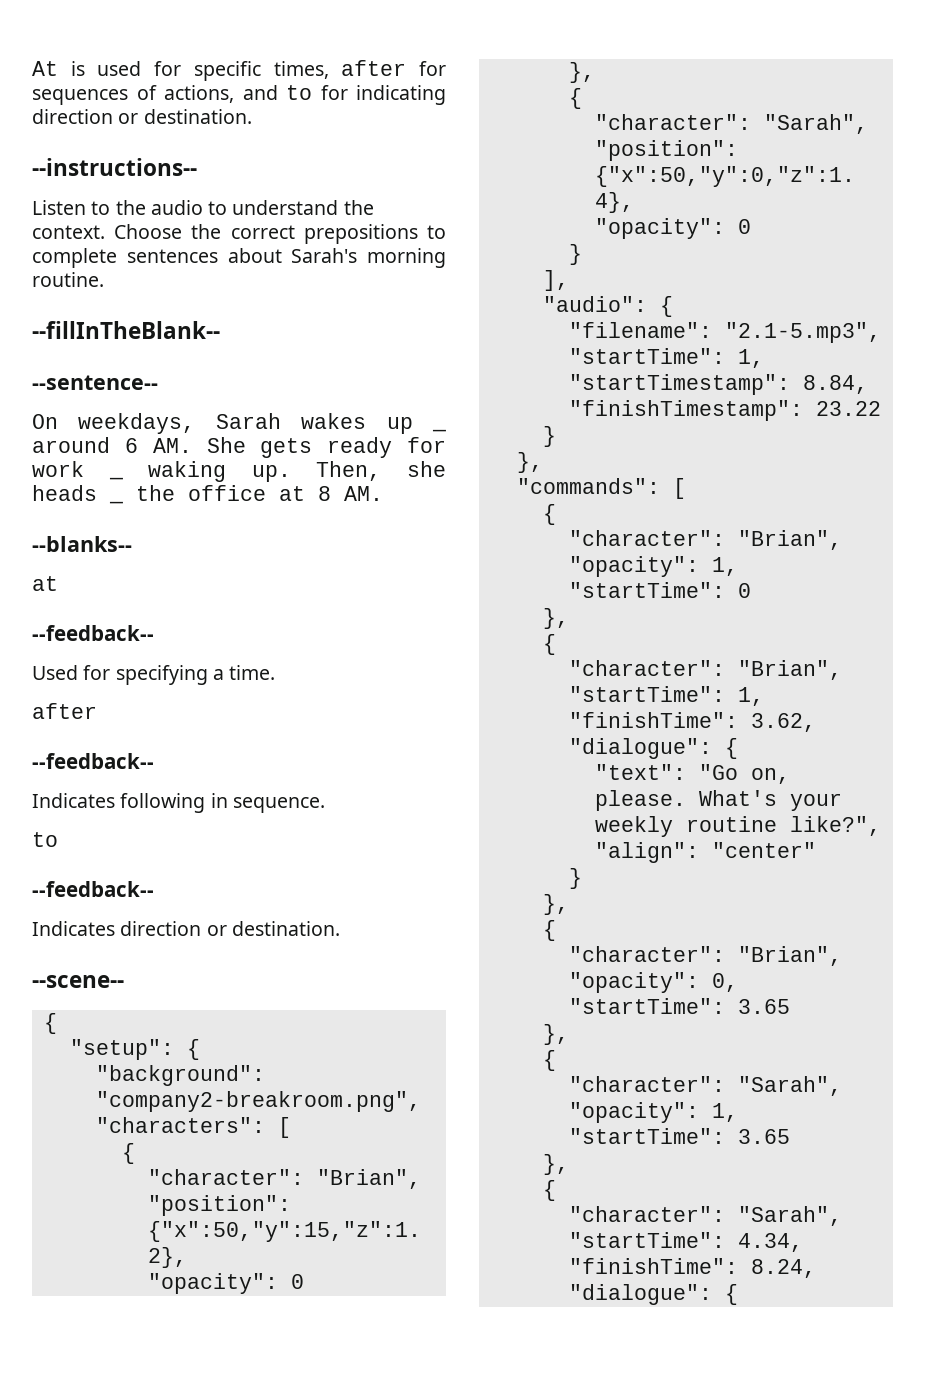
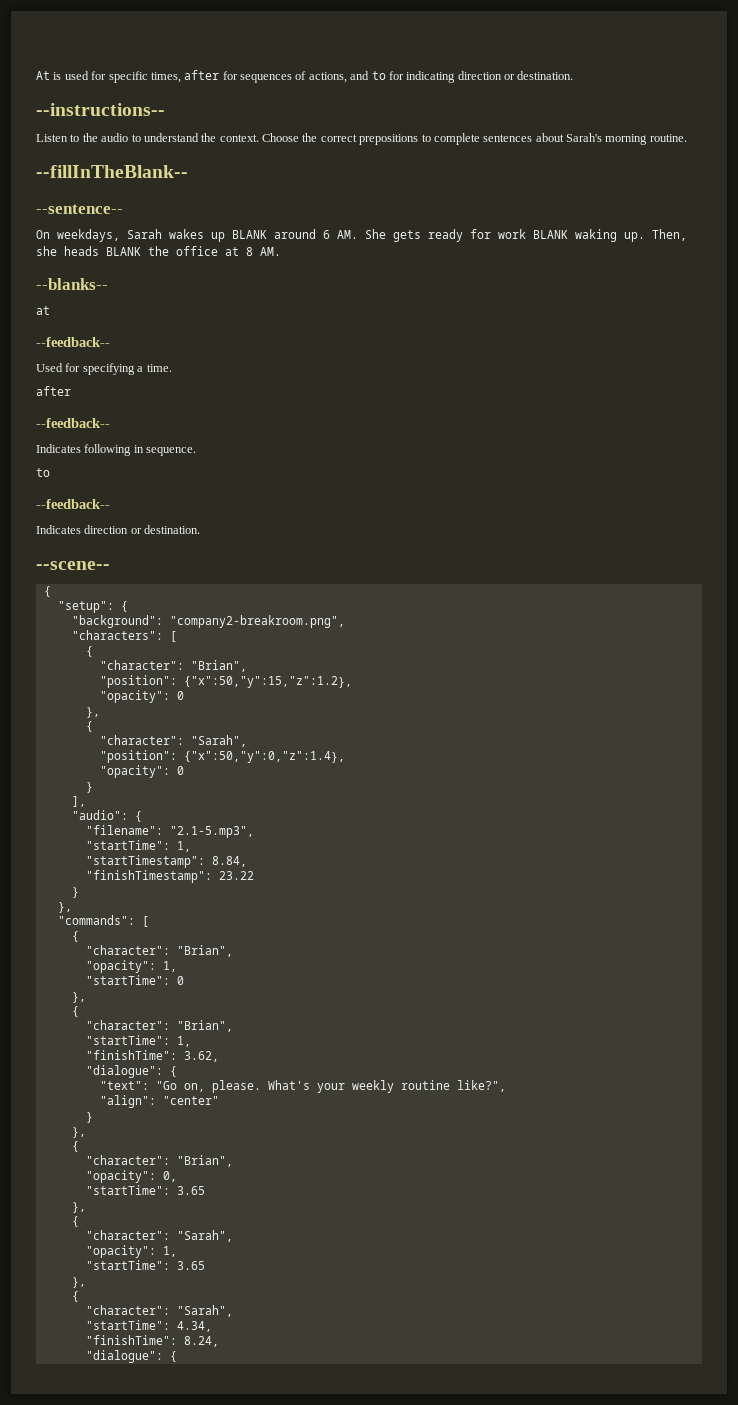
[431,429,446,432] _ -> [232,230,267,239] BLANK
[108,477,123,480] _ -> [533,230,568,239] BLANK
[109,501,123,504] _ -> [106,247,141,256] BLANK

